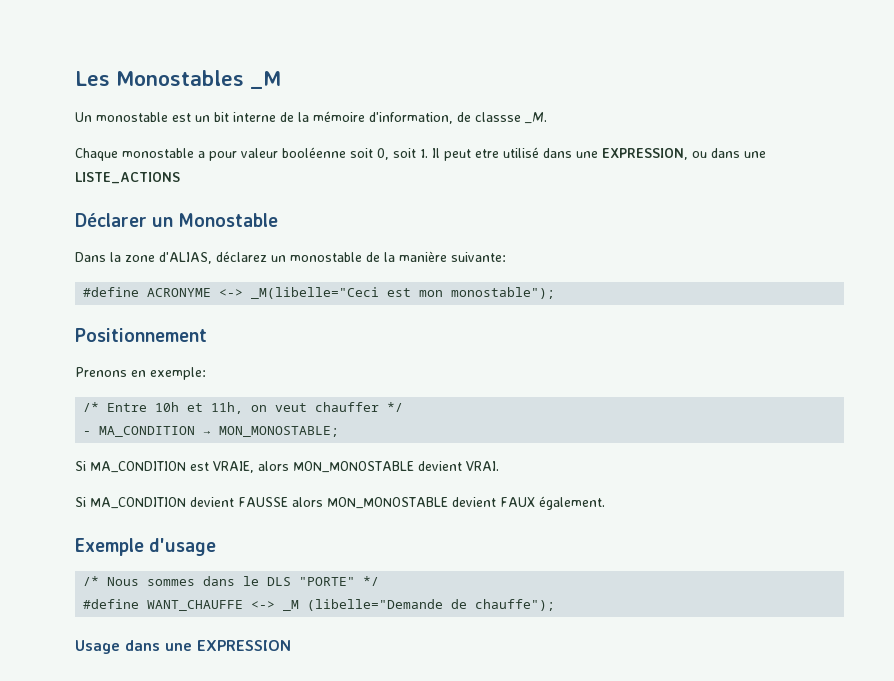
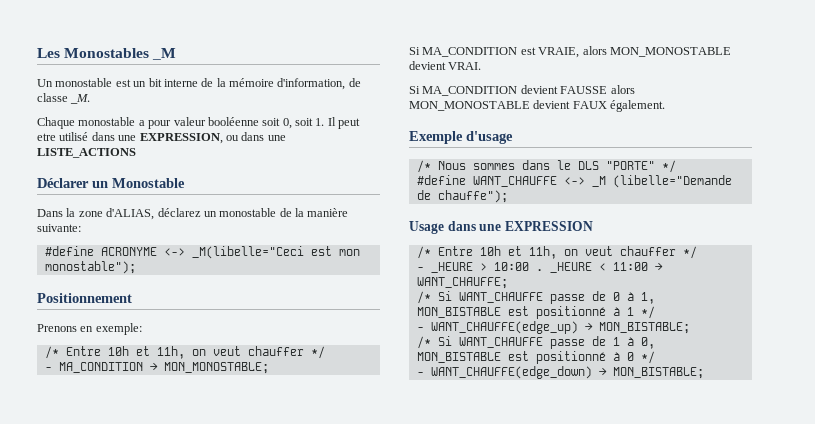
[475,112,521,122] classse -> [37,93,68,102] classe
(291, 645) none -> [416,246,697,259] [416,262,663,273] [416,277,508,289] [416,291,655,304] [416,306,655,319] [416,321,690,334] [416,336,655,349] [416,351,655,364] [416,366,704,379] // /* Entre 10h et 11h, on veut chauffer */ // - _HEURE > 10:00 . _HEURE < 11:00 → WANT_CHAUFFE; // /* Si WANT_CHAUFFE passe de 0 à 1, MON_BISTABLE est positionné à 1 */ // - WANT_CHAUFFE(edge_up) → MON_BISTABLE; // /* Si WANT_CHAUFFE passe de 1 à 0, MON_BISTABLE est positionné à 0 */ // - WANT_CHAUFFE(edge_down) → MON_BISTABLE;

